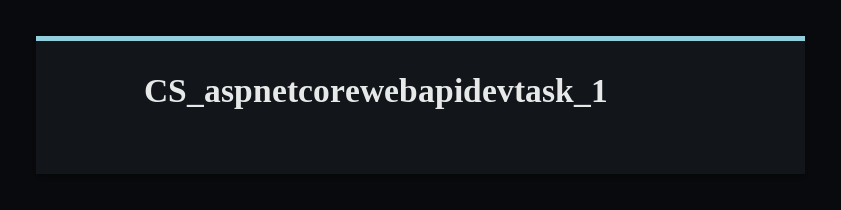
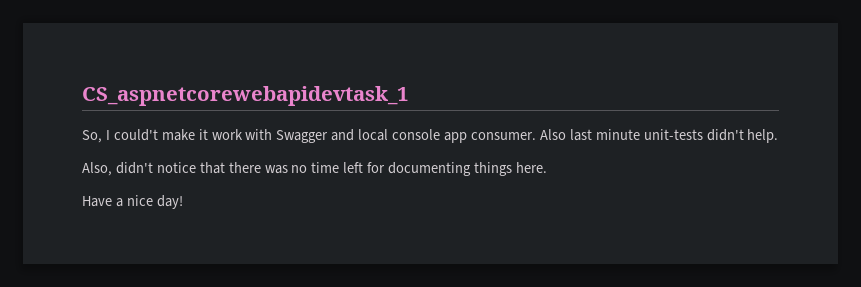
(608, 93) none -> [82,129,779,143] [82,162,547,176] [82,195,183,209] // So, I could't make it work with Swagger and local console app consumer. Also last minute unit-tests didn't help. // Also, didn't notice that there was no time left for documenting things here. // Have a nice day!

